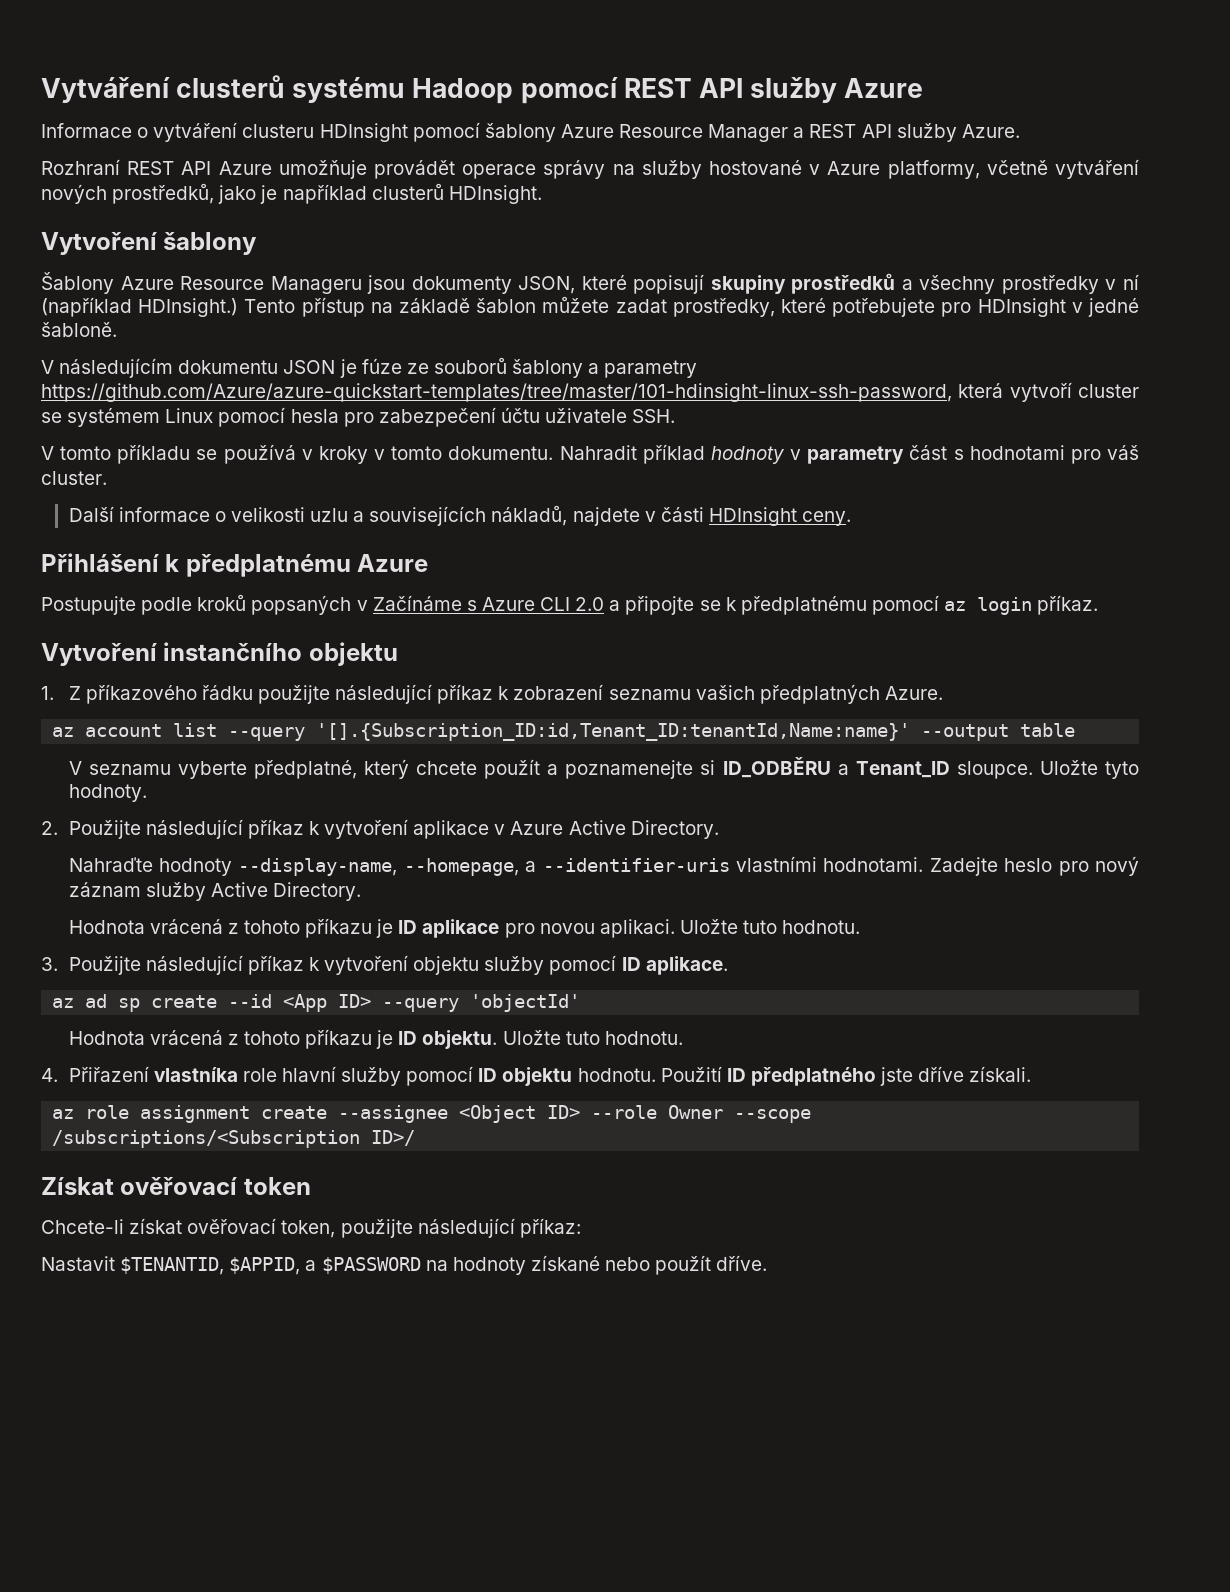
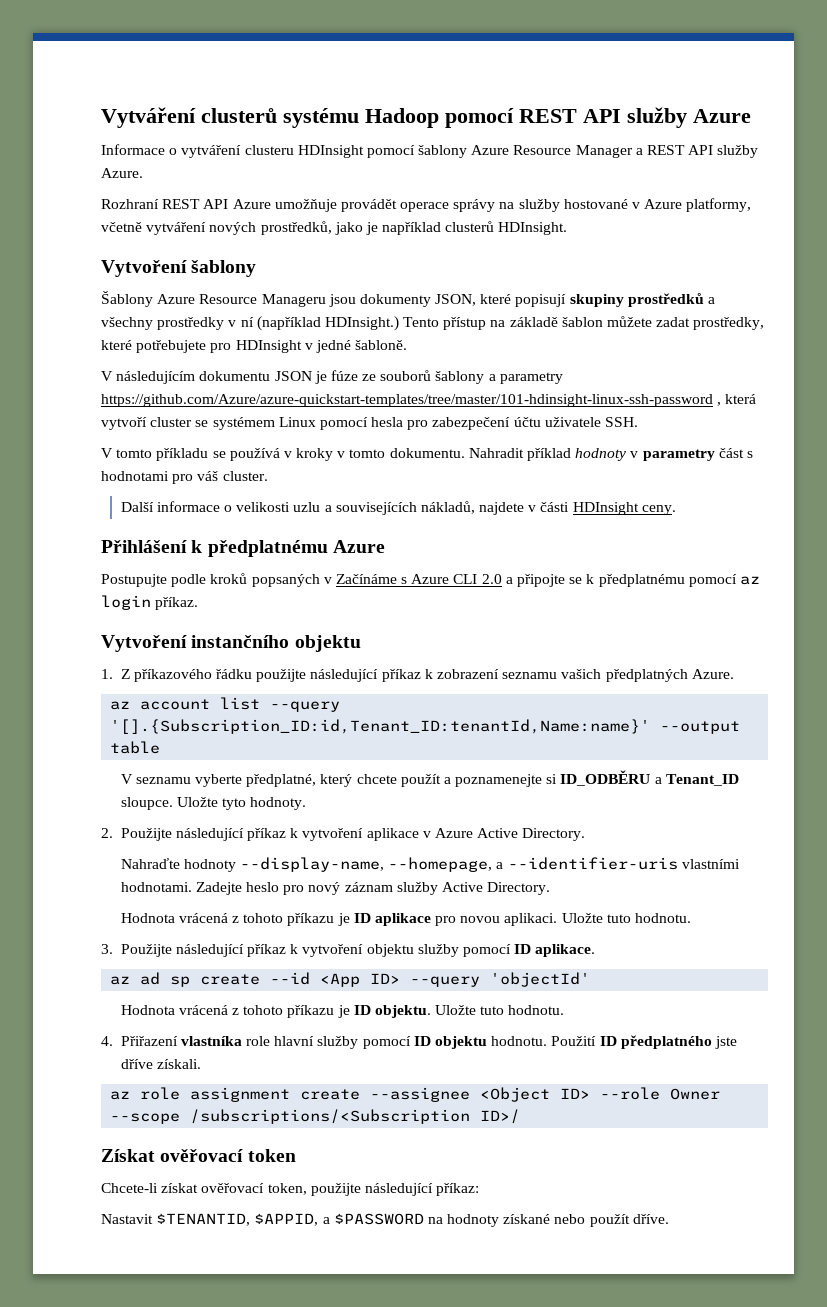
[41,383,952,402] https://github.com/Azure/azure-quickstart-templates/tree/master/101-hdinsight-linux-ssh-password, -> [101,394,722,407] https://github.com/Azure/azure-quickstart-templates/tree/master/101-hdinsight-linux-ssh-password ,

